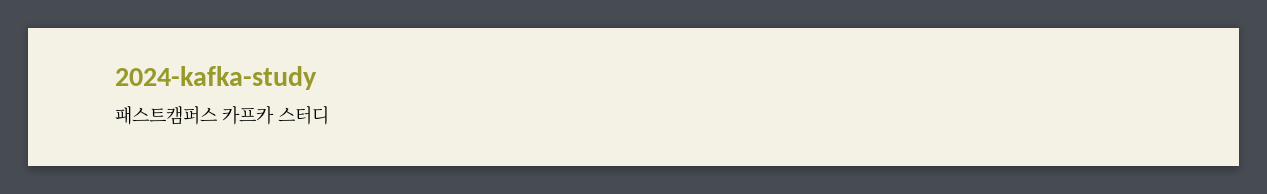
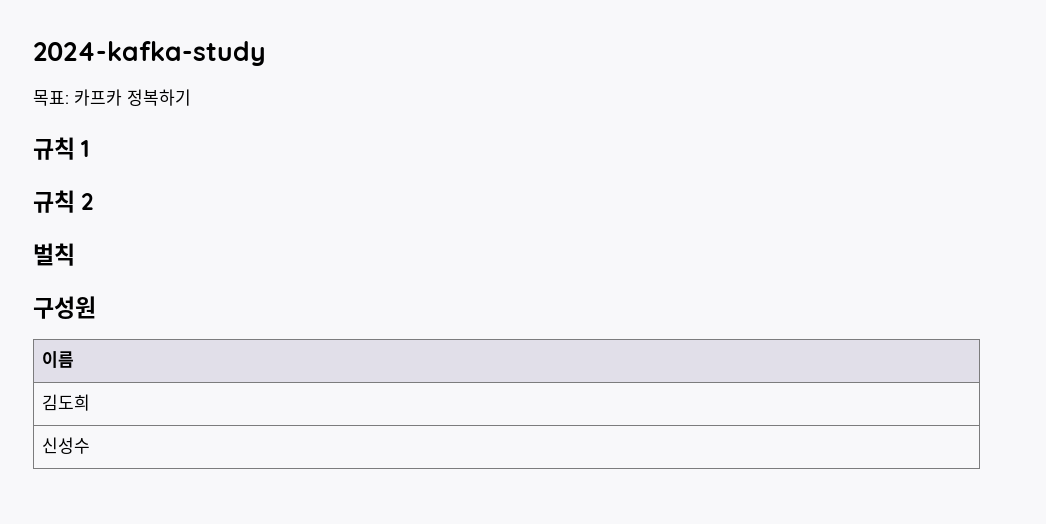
[115,105,329,125] 패스트캠퍼스 카프카 스터디 -> [33,89,191,106] [33,137,90,160] [33,190,94,213] [33,243,75,266] [33,296,96,319] [41,351,74,368] [41,394,90,411] [41,437,90,454] 목표: 카프카 정복하기 // 규칙 1 // 규칙 2 // 벌칙 // 구성원 // 이름 // 김도희 // 신성수

